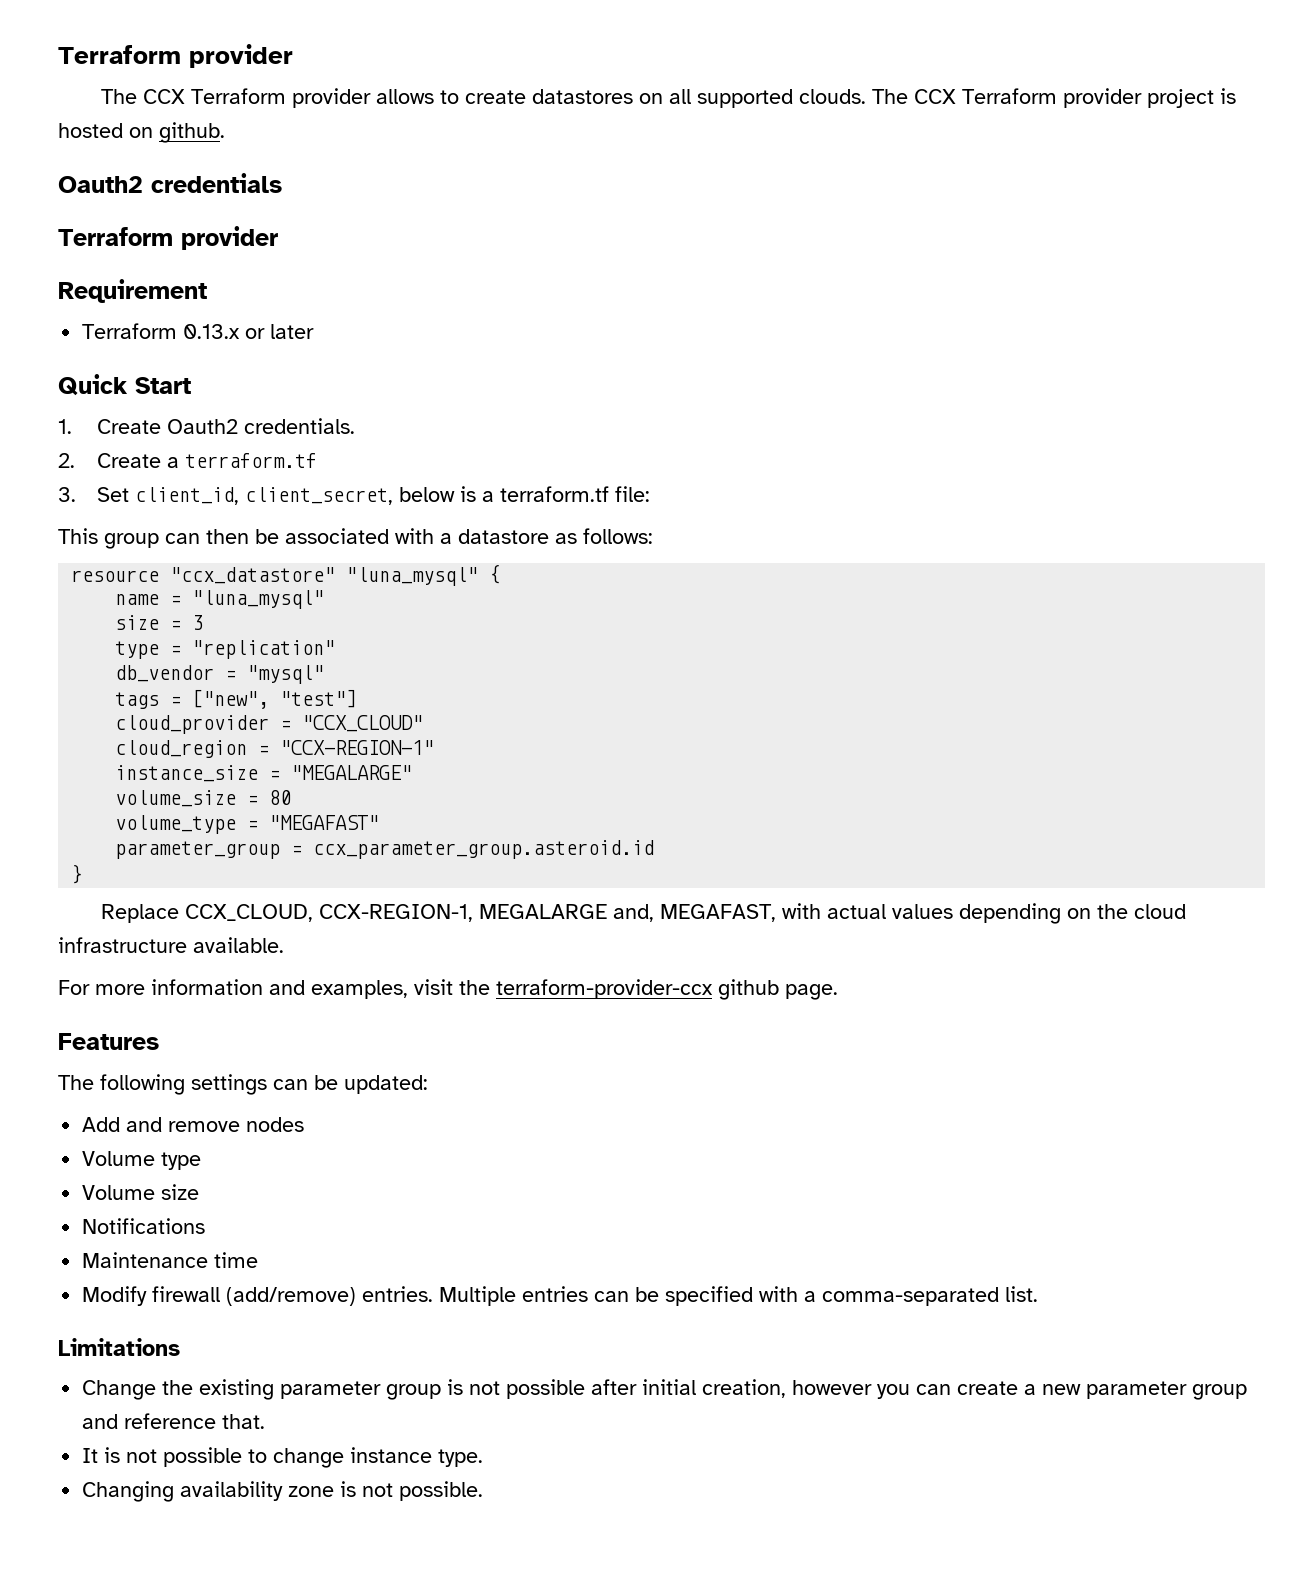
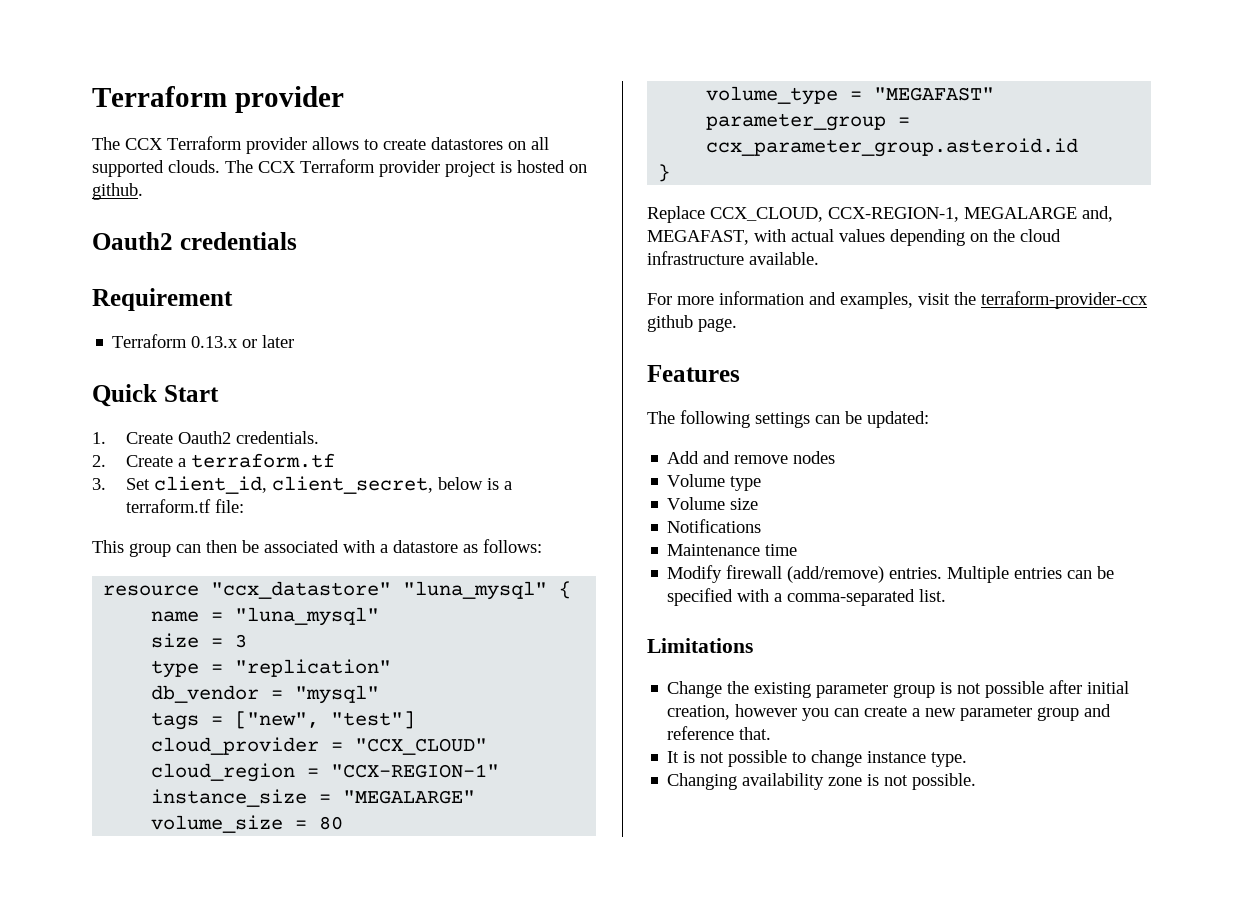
[58,226,278,250] // Terraform provider -> (297, 241) none

